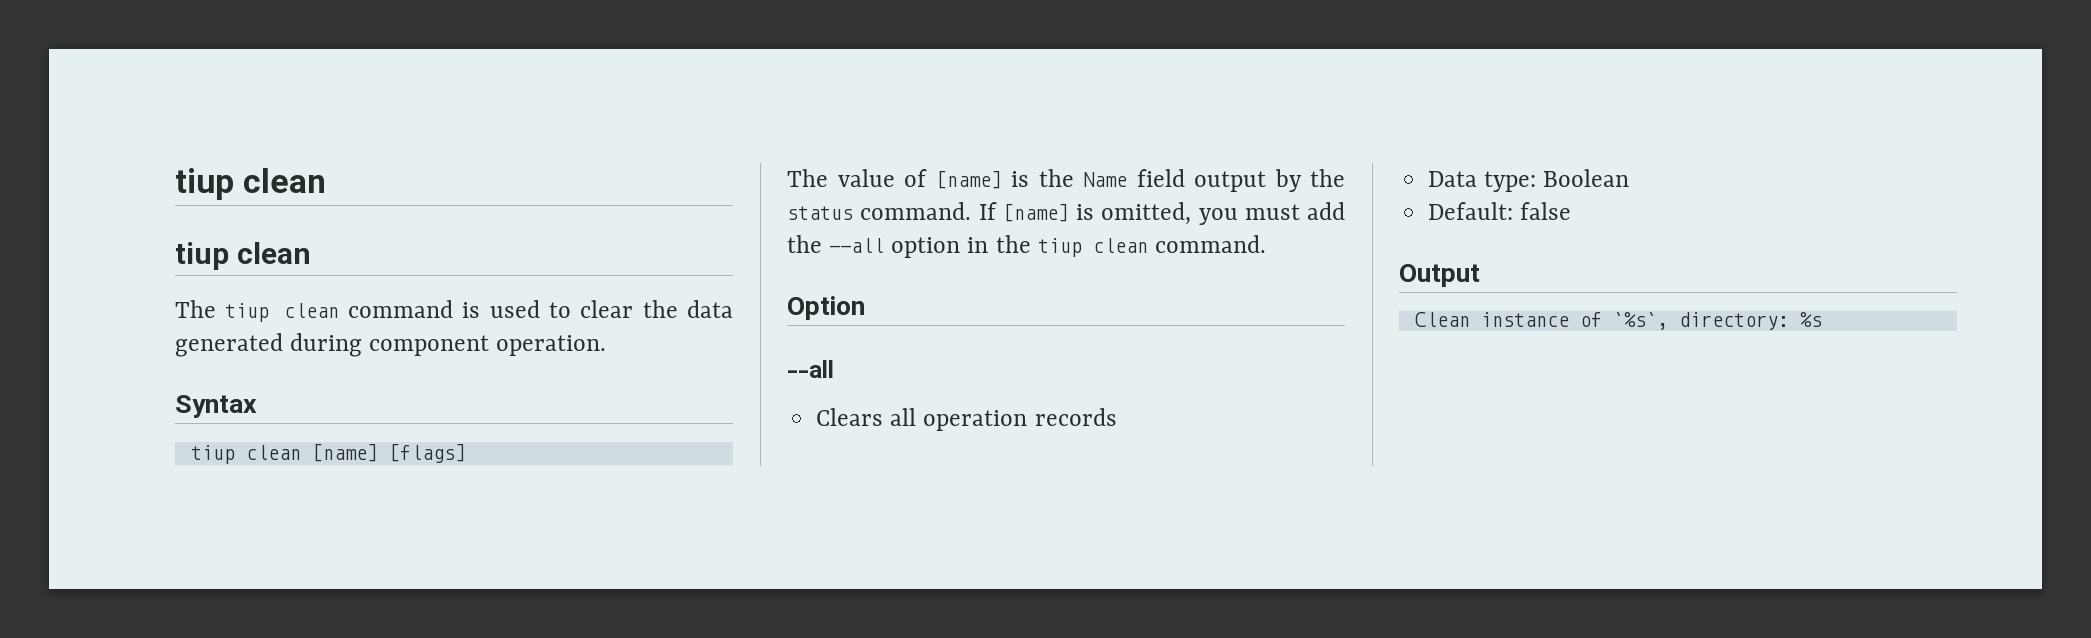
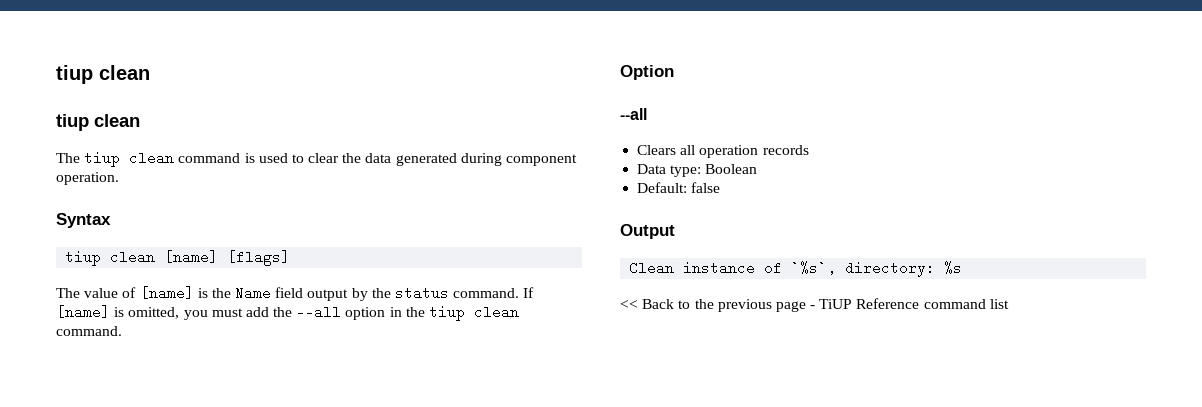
(1822, 319) none -> [620,298,1009,312] // << Back to the previous page - TiUP Reference command list

